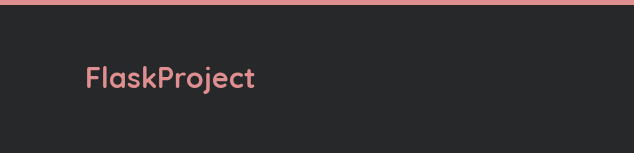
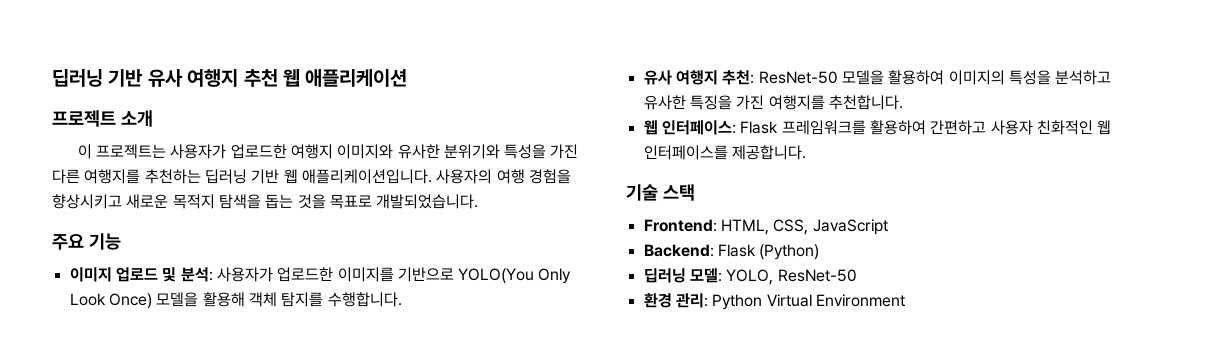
[85,66,256,94] FlaskProject -> [52,69,408,87] [52,110,153,127] [77,144,579,159] [52,169,571,184] [52,194,479,209] [52,233,121,250] [69,267,572,284] [69,292,402,309] [643,70,1112,85] [643,95,903,110] [643,120,1112,135] [643,145,806,160] [626,184,695,201] [643,219,888,235] [643,244,820,260] [643,268,857,285] [643,293,905,310] 딥러닝 기반 유사 여행지 추천 웹 애플리케이션 // 프로젝트 소개 // 이 프로젝트는 사용자가 업로드한 여행지 이미지와 유사한 분위기와 특성을 가진 다른 여행지를 추천하는 딥러닝 기반 웹 애플리케이션입니다. 사용자의 여행 경험을 향상시키고 새로운 목적지 탐색을 돕는 것을 목표로 개발되었습니다. // 주요 기능 // 이미지 업로드 및 분석: 사용자가 업로드한 이미지를 기반으로 YOLO(You Only Look Once) 모델을 활용해 객체 탐지를 수행합니다. // 유사 여행지 추천: ResNet-50 모델을 활용하여 이미지의 특성을 분석하고 유사한 특징을 가진 여행지를 추천합니다. // 웹 인터페이스: Flask 프레임워크를 활용하여 간편하고 사용자 친화적인 웹 인터페이스를 제공합니다. // 기술 스택 // Frontend: HTML, CSS, JavaScript // Backend: Flask (Python) // 딥러닝 모델: YOLO, ResNet-50 // 환경 관리: Python Virtual Environment

